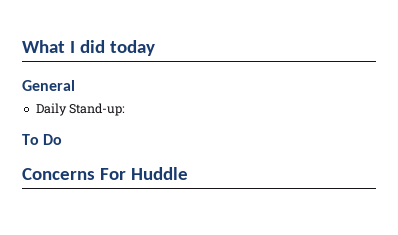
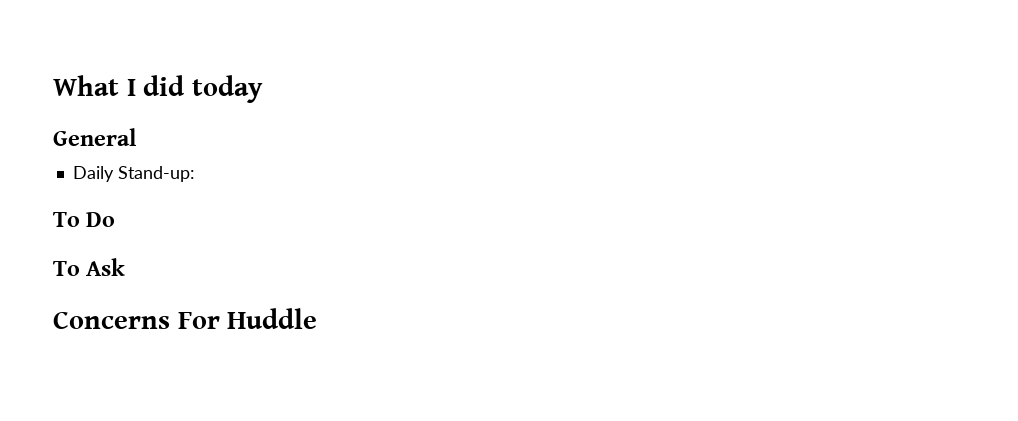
(63, 139) none -> [53,258,126,276] // To Ask

